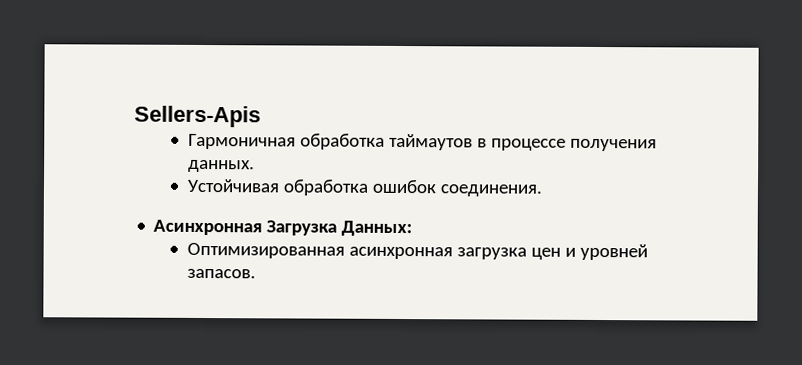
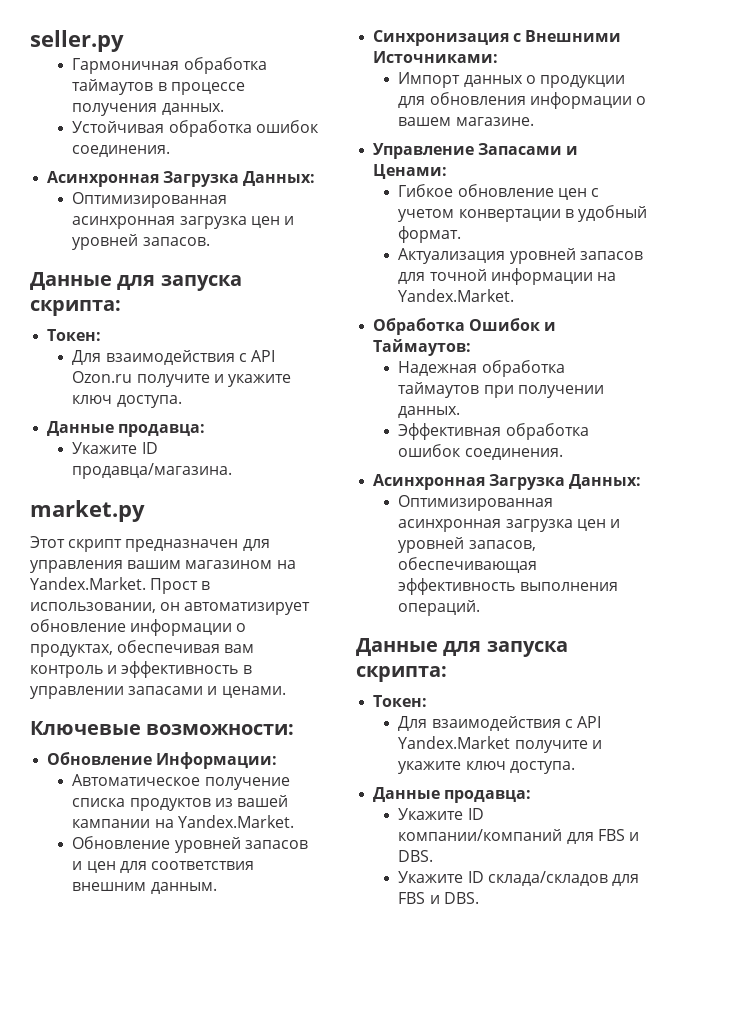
[134,105,261,128] Sellers-Apis -> [30,30,124,52] seller.py
(256, 273) none -> [30,272,242,291] [30,300,121,316] [47,329,102,341] [72,350,275,365] [72,371,291,387] [72,395,182,408] [47,421,206,437] [72,442,158,454] [72,463,233,479] [30,500,145,522] [30,536,270,552] [30,560,296,573] [30,577,211,594] [30,602,311,615] [30,619,247,636] [30,640,255,657] [30,661,252,678] [30,686,286,699] [30,721,295,735] [47,752,278,769] [72,774,290,790] [72,795,288,811] [72,815,294,828] [72,836,308,853] [72,861,254,873] [72,882,217,894] [373,30,622,46] [373,51,499,63] [398,72,625,88] [398,92,646,109] [398,117,534,126] [373,143,579,159] [373,164,448,179] [398,184,599,200] [398,205,647,222] [398,226,462,243] [398,248,643,264] [398,268,616,285] [398,289,515,302] [373,318,557,335] [373,339,472,356] [398,360,565,377] [398,382,604,398] [398,406,461,418] [398,423,589,440] [398,444,563,460] [373,474,642,490] [398,495,554,511] [398,519,620,532] [398,537,536,553] [398,557,538,573] [398,578,618,595] [398,600,481,616] [356,638,568,657] [356,666,447,682] [373,695,428,707] [398,716,601,731] [398,736,602,753] [398,761,575,774] [373,787,532,803] [398,808,484,820] [398,829,639,844] [398,850,434,862] [398,871,639,886] [398,892,479,904] // Данные для запуска скрипта: // Токен: // Для взаимодействия с API Ozon.ru получите и укажите ключ доступа. // Данные продавца: // Укажите ID продавца/магазина. // market.py // Этот скрипт предназначен для управления вашим магазином на Yandex.Market. Прост в использовании, он автоматизирует обновление информации о продуктах, обеспечивая вам контроль и эффективность в управлении запасами и ценами. // Ключевые возможности: // Обновление Информации: // Автоматическое получение списка продуктов из вашей кампании на Yandex.Market. // Обновление уровней запасов и цен для соответствия внешним данным. // Синхронизация с Внешними Источниками: // Импорт данных о продукции для обновления информации о вашем магазине. // Управление Запасами и Ценами: // Гибкое обновление цен с учетом конвертации в удобный формат. // Актуализация уровней запасов для точной информации на Yandex.Market. // Обработка Ошибок и Таймаутов: // Надежная обработка таймаутов при получении данных. // Эффективная обработка ошибок соединения. // Асинхронная Загрузка Данных: // Оптимизированная асинхронная загрузка цен и уровней запасов, обеспечивающая эффективность выполнения операций. // Данные для запуска скрипта: // Токен: // Для взаимодействия с API Yandex.Market получите и укажите ключ доступа. // Данные продавца: // Укажите ID компании/компаний для FBS и DBS. // Укажите ID склада/складов для FBS и DBS.

